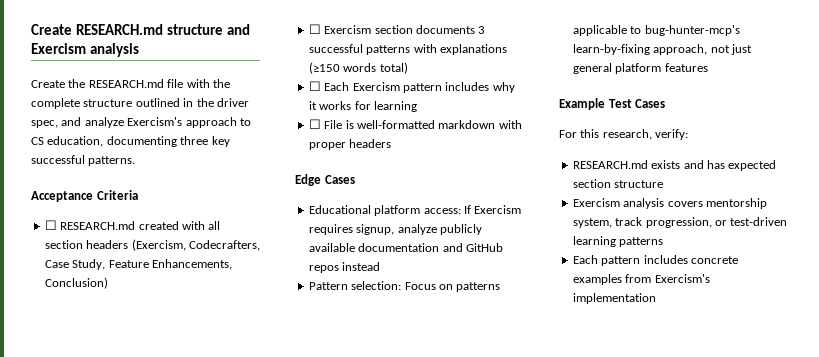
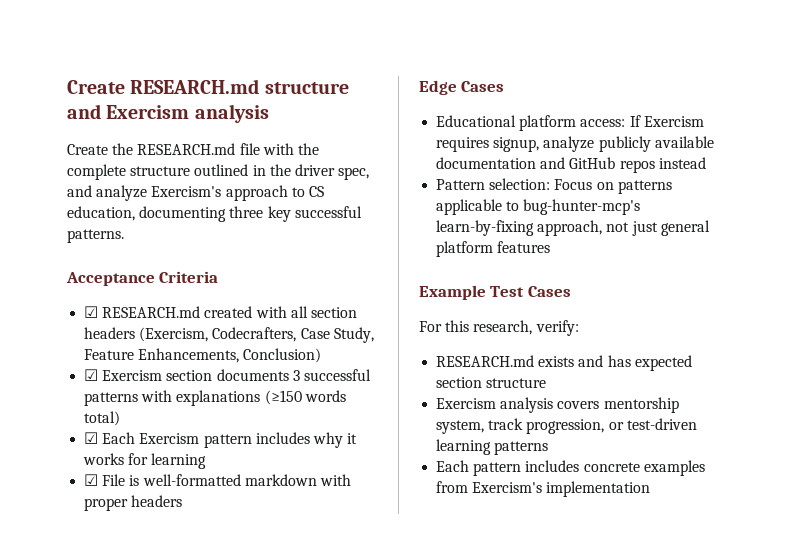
[44,220,57,230] ☐ -> [84,306,99,318] ☑
[308,24,321,34] ☐ -> [84,369,99,381] ☑
[308,81,321,91] ☐ -> [84,432,99,444] ☑
[308,119,321,129] ☐ -> [84,474,99,486] ☑

